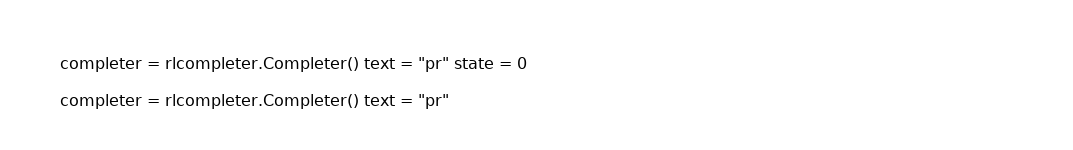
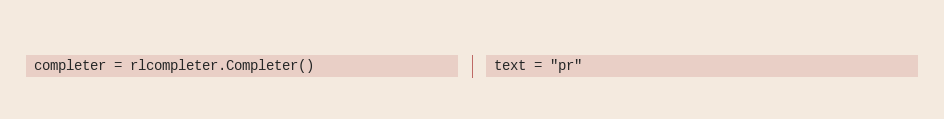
[60,57,527,72] [60,94,449,109] completer = rlcompleter.Completer() text = "pr" state = 0 // completer = rlcompleter.Completer() text = "pr" -> [33,59,314,73] [493,59,582,73] completer = rlcompleter.Completer() // text = "pr"

